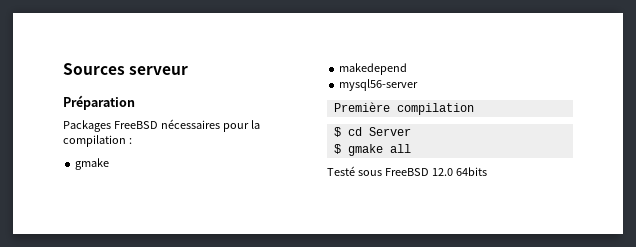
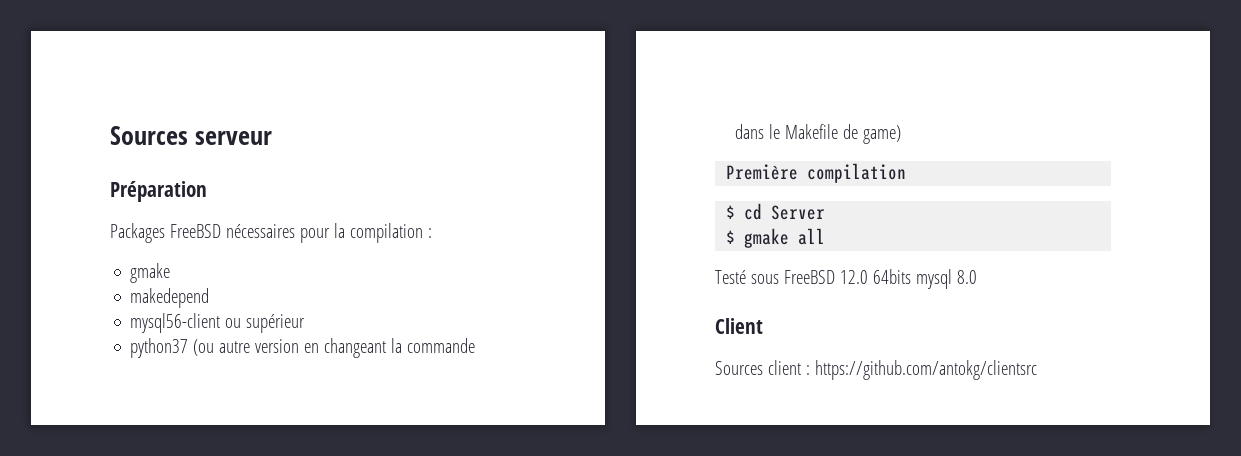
[339,79,419,91] mysql56-server -> [130,313,306,333] [130,338,476,358] [735,124,902,144] mysql56-client ou supérieur // python37 (ou autre version en changeant la commande dans le Makefile de game)
(487, 171) none -> [915,269,977,289] [715,318,763,334] [715,360,1037,380] mysql 8.0 // Client // Sources client : https://github.com/antokg/clientsrc

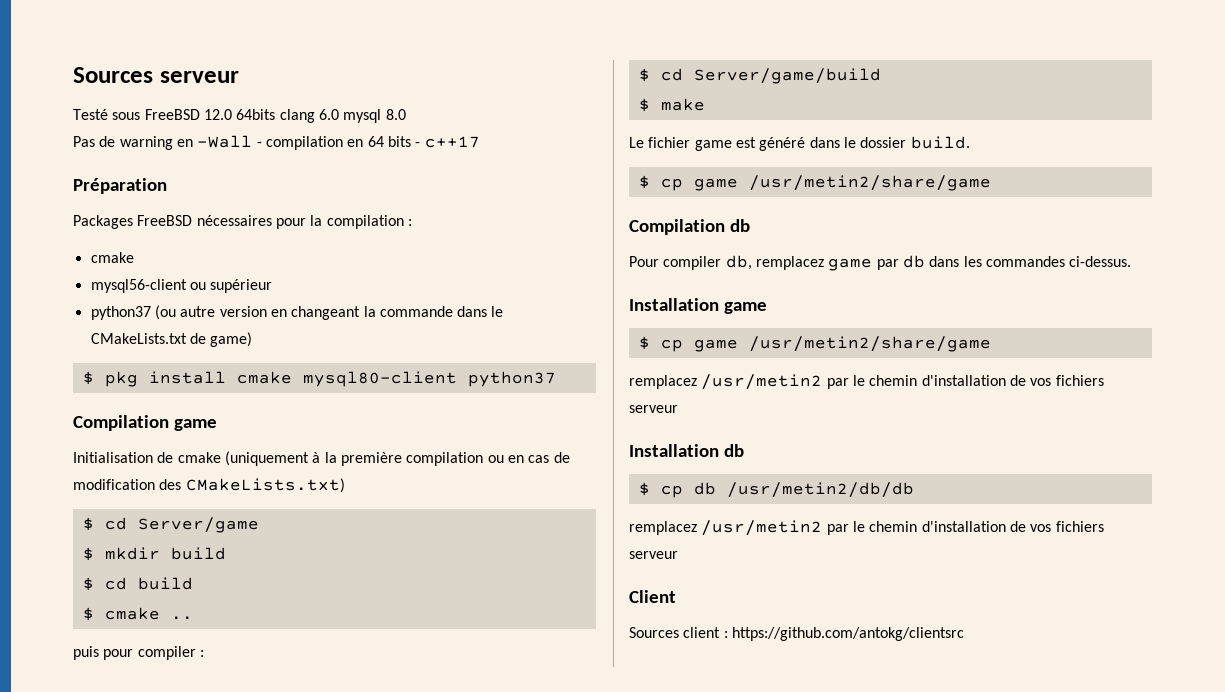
(273, 138) none -> [73,109,406,123] [73,135,480,150] // Testé sous FreeBSD 12.0 64bits clang 6.0 mysql 8.0 // Pas de warning en -Wall - compilation en 64 bits - c++17
[130,263,171,283] [130,288,210,308] gmake // makedepend -> [90,252,134,263] cmake
[785,124,839,139] Makefile -> [90,333,187,344] CMakeLists.txt
[726,163,907,183] [726,203,826,220] [726,228,826,248] [715,269,977,289] Première compilation // $ cd Server // $ gmake all // Testé sous FreeBSD 12.0 64bits mysql 8.0 -> [82,371,556,387] [73,415,217,431] [73,451,570,466] [73,478,345,493] [82,517,259,533] [82,547,226,561] [82,577,193,591] [82,607,193,621] [73,646,204,660] [638,68,881,84] [638,98,705,112] [629,136,970,151] [638,175,991,191] [629,219,750,235] [629,255,1132,271] [629,298,767,314] [638,336,991,352] [629,374,1104,390] [629,405,678,413] [629,444,744,457] [638,482,914,498] [629,520,1104,536] [629,551,678,559] $ pkg install cmake mysql80-client python37 // Compilation game // Initialisation de cmake (uniquement à la première compilation ou en cas de modification des CMakeLists.txt) // $ cd Server/game // $ mkdir build // $ cd build // $ cmake .. // puis pour compiler : // $ cd Server/game/build // $ make // Le fichier game est généré dans le dossier build. // $ cp game /usr/metin2/share/game // Compilation db // Pour compiler db, remplacez game par db dans les commandes ci-dessus. // Installation game // $ cp game /usr/metin2/share/game // remplacez /usr/metin2 par le chemin d'installation de vos fichiers serveur // Installation db // $ cp db /usr/metin2/db/db // remplacez /usr/metin2 par le chemin d'installation de vos fichiers serveur

